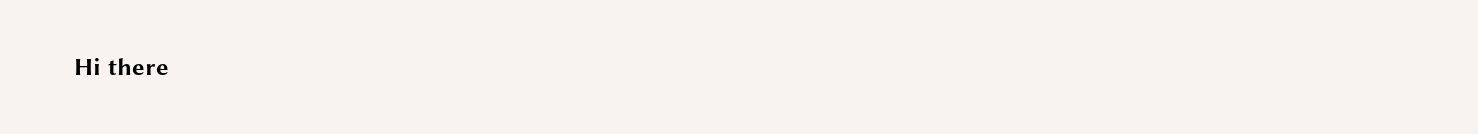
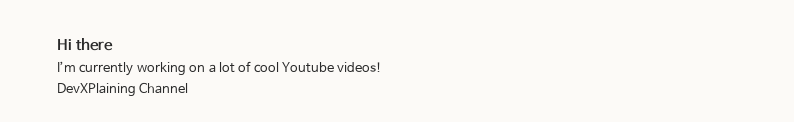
(169, 66) none -> [57,61,383,76] [57,82,189,97] // I’m currently working on a lot of cool Youtube videos! // DevXPlaining Channel

